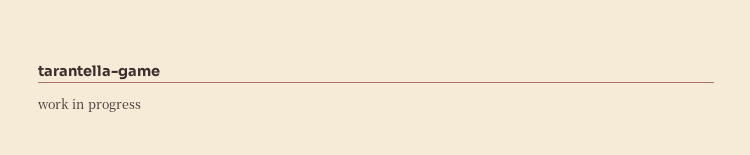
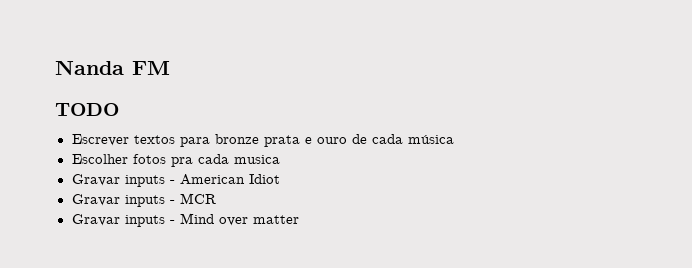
[38,65,160,80] [37,98,141,112] tarantella-game // work in progress -> [55,60,170,75] [55,103,119,116] [71,134,454,147] [71,154,280,167] [71,174,280,187] [71,193,216,207] [71,213,299,227] Nanda FM // TODO // Escrever textos para bronze prata e ouro de cada música // Escolher fotos pra cada musica // Gravar inputs - American Idiot // Gravar inputs - MCR // Gravar inputs - Mind over matter

